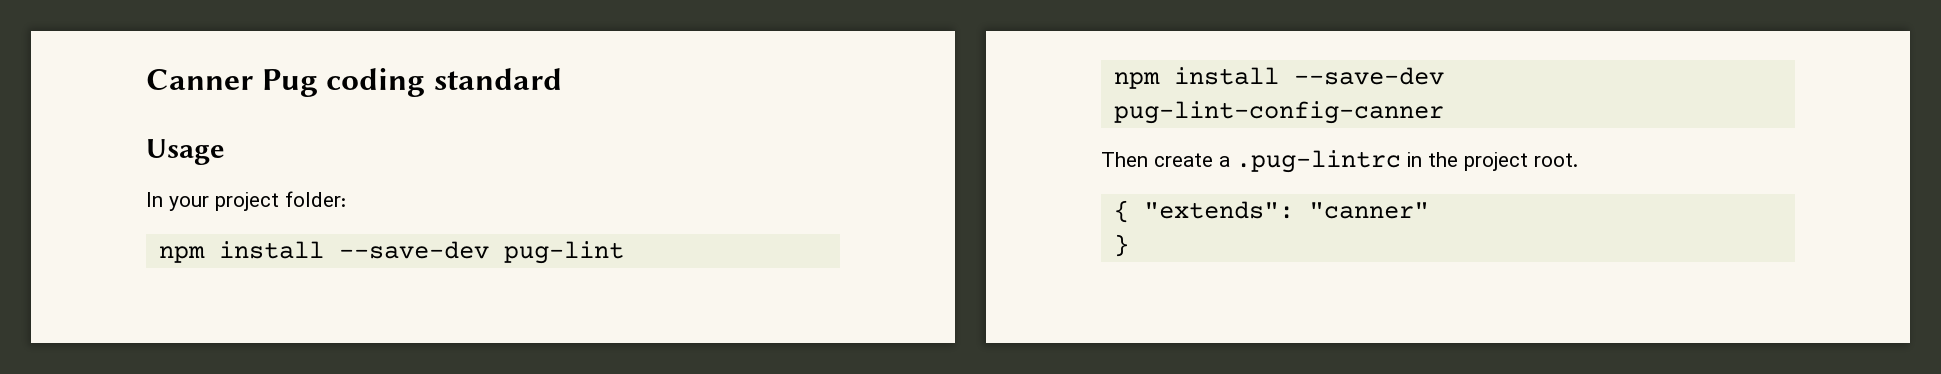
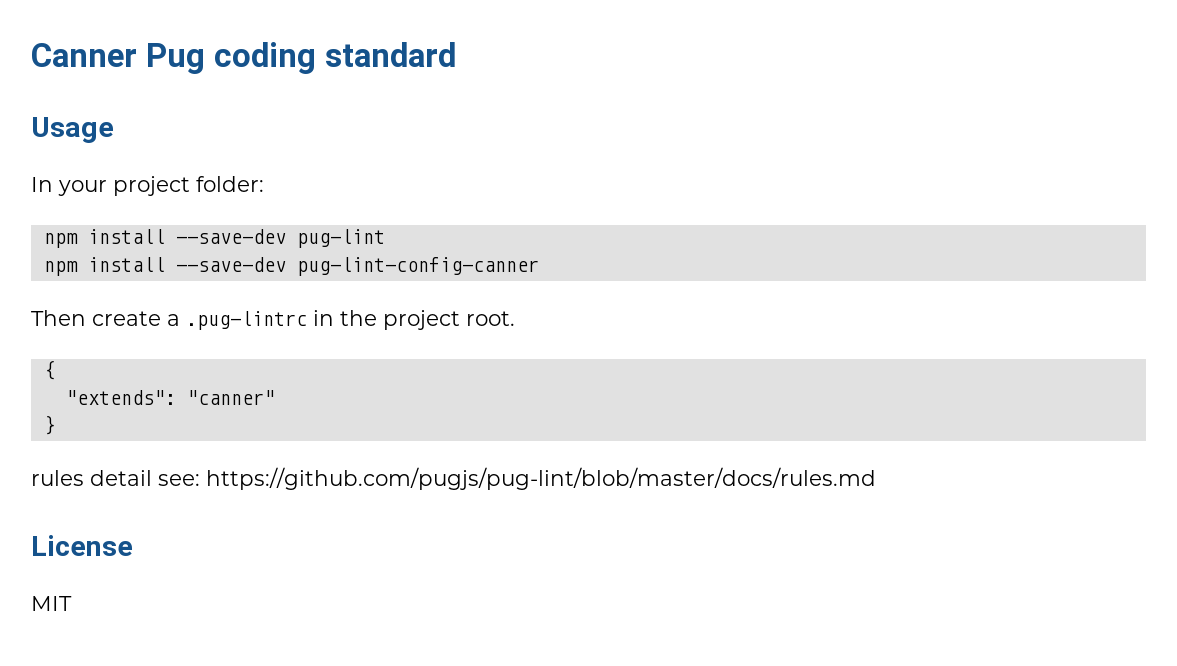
(1129, 211) none -> (55, 370) //
(1129, 245) none -> [31,467,876,490] [31,535,133,556] [31,596,72,611] // rules detail see: https://github.com/pugjs/pug-lint/blob/master/docs/rules.md // License // MIT

